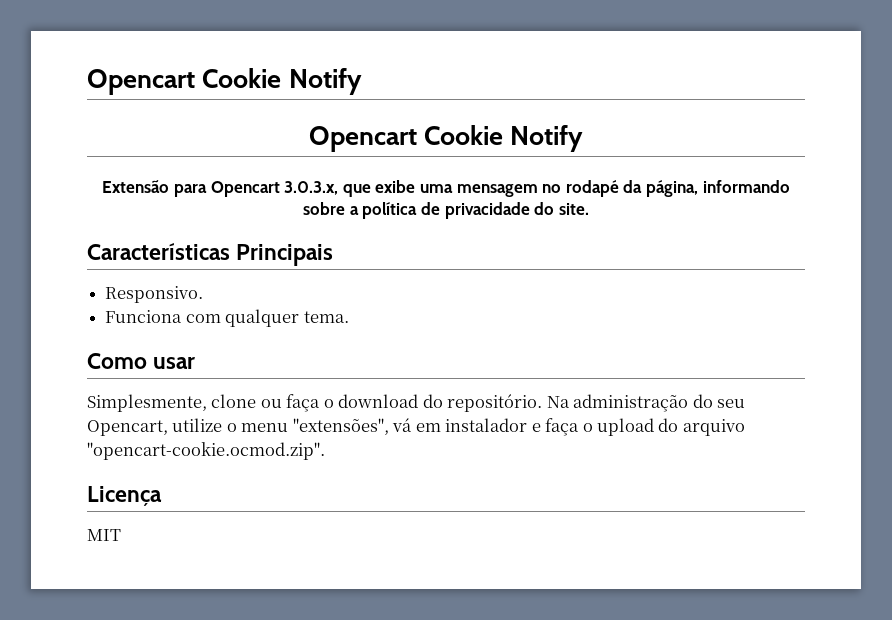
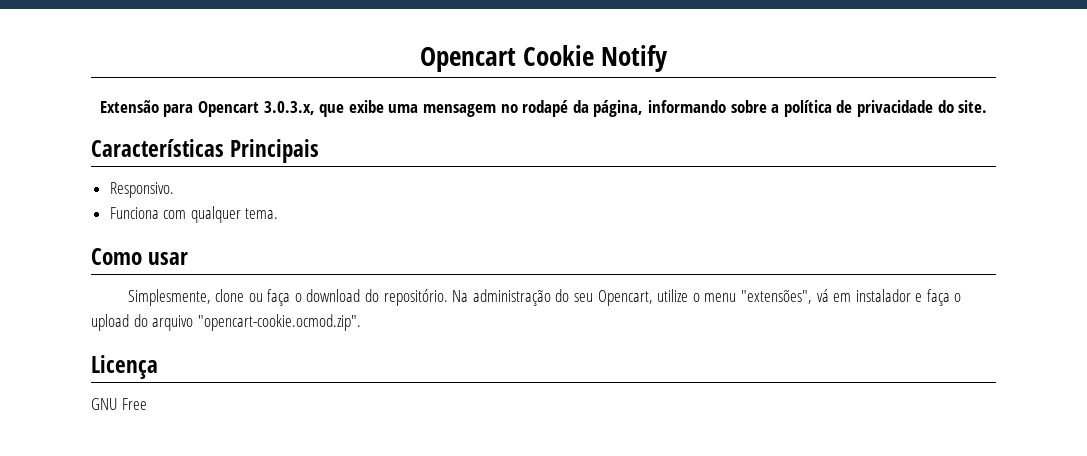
[87,68,362,95] [308,125,584,152] Opencart Cookie Notify // Opencart Cookie Notify -> [419,45,669,72] Opencart Cookie Notify
[87,529,121,541] MIT -> [91,398,147,410] GNU Free

